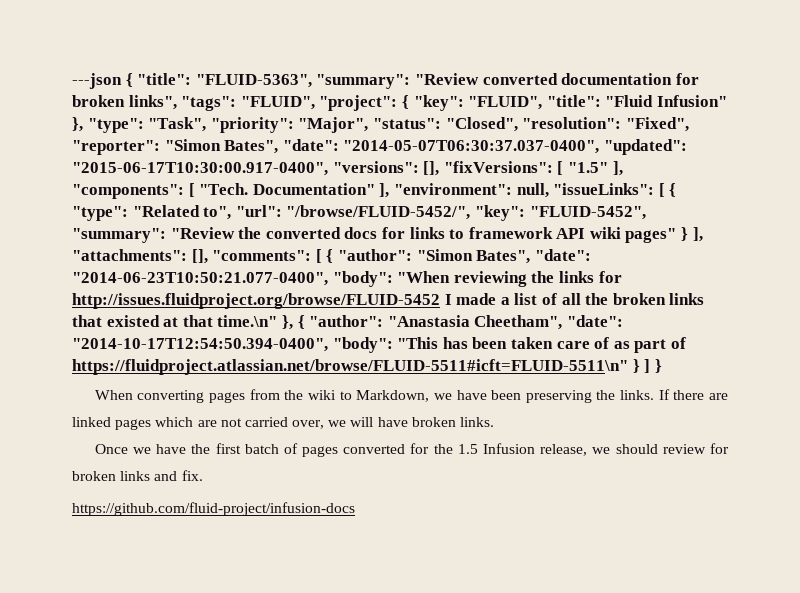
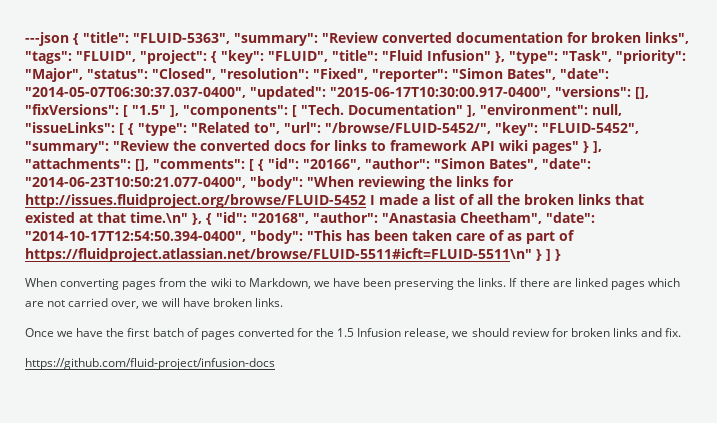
(334, 256) none -> [268,158,361,170] "id": "20166",
(305, 322) none -> [216,212,309,224] "id": "20168",

